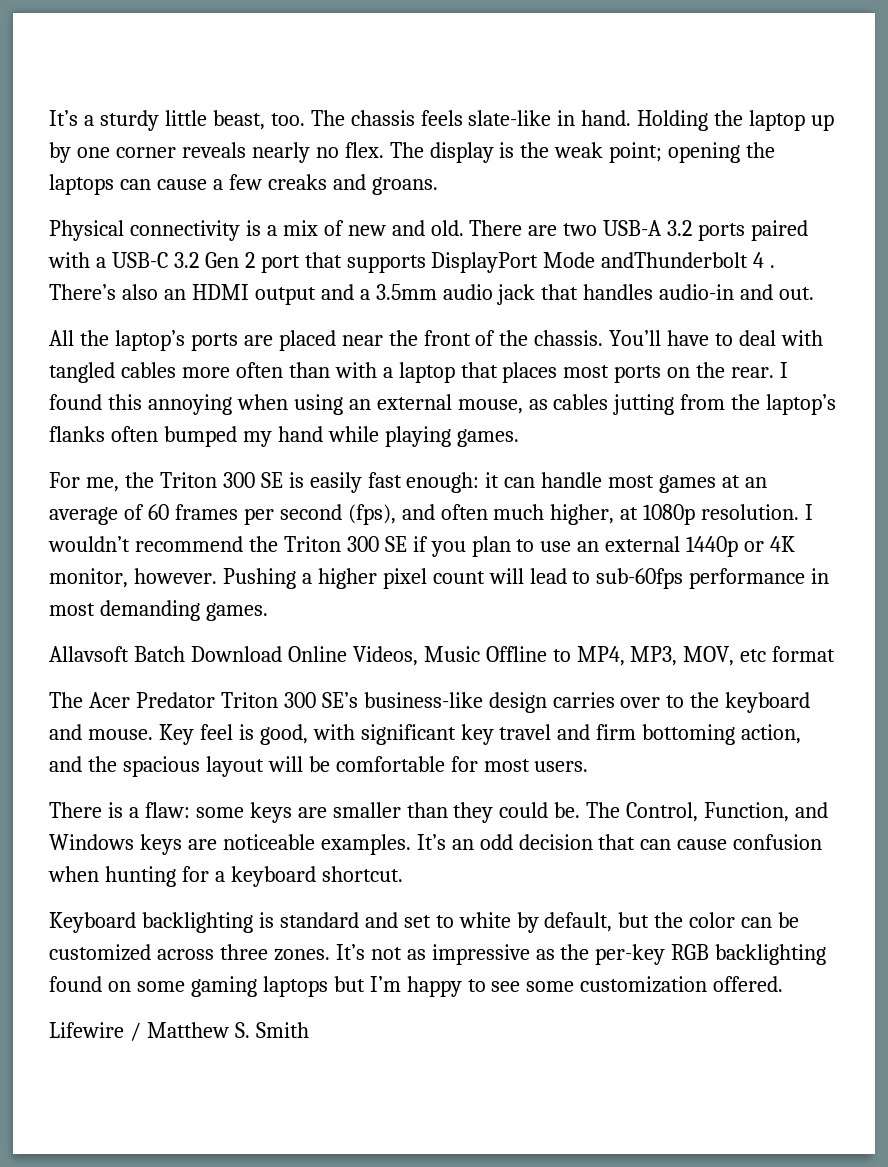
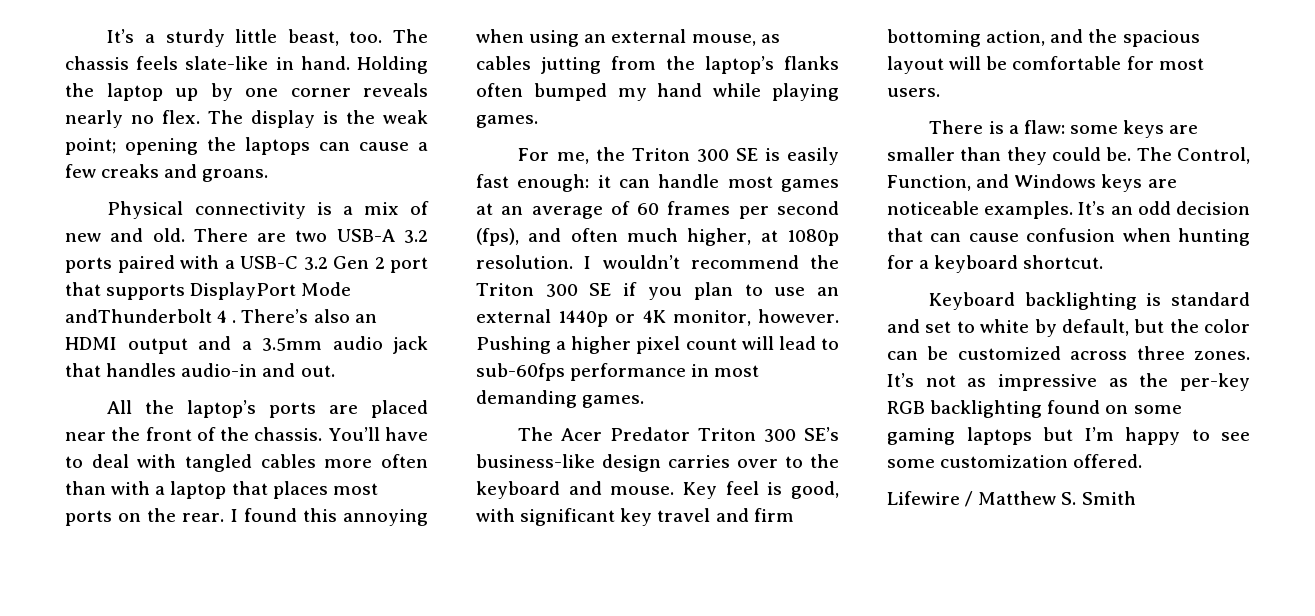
[49,646,836,666] // Allavsoft Batch Download Online Videos, Music Offline to MP4, MP3, MOV, etc format -> (645, 401) none

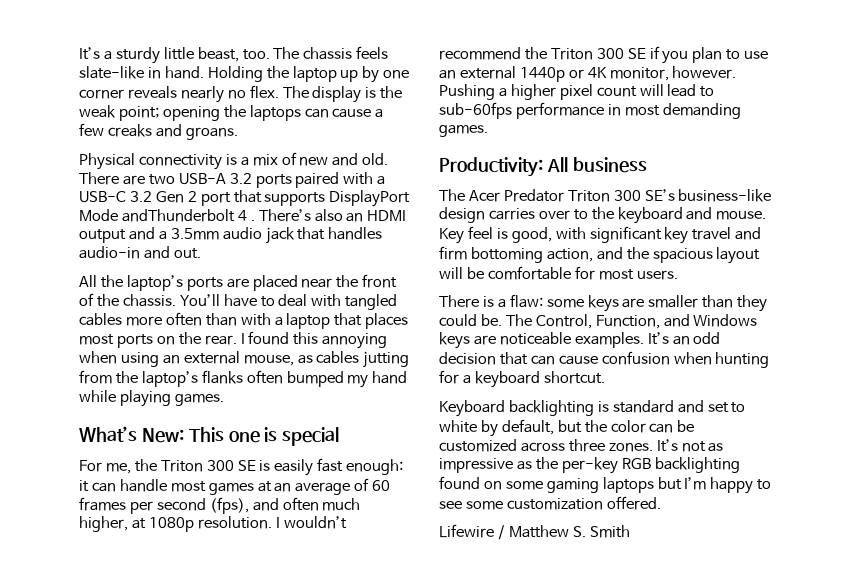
(538, 121) none -> [79,426,340,446] // What’s New: This one is special
(645, 401) none -> [439,157,647,177] // Productivity: All business

